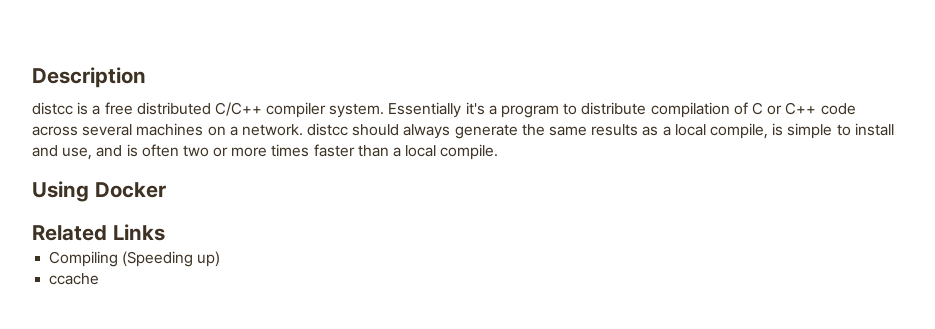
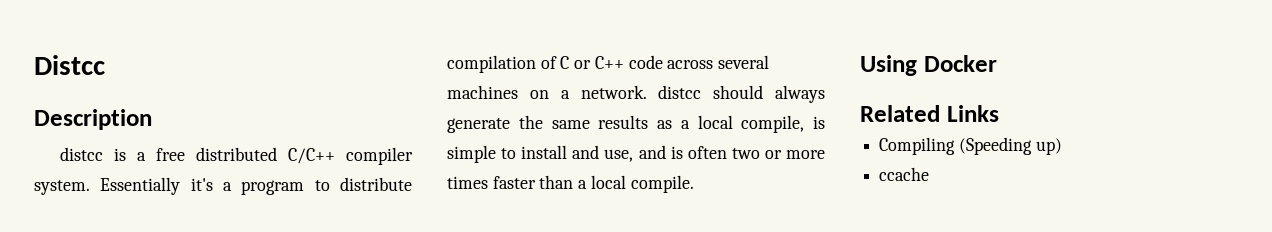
(32, 77) none -> [34,55,105,75] Distcc //

